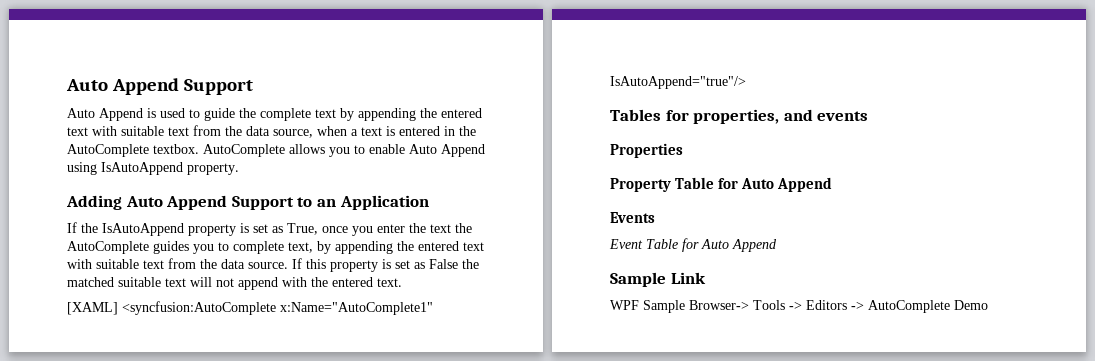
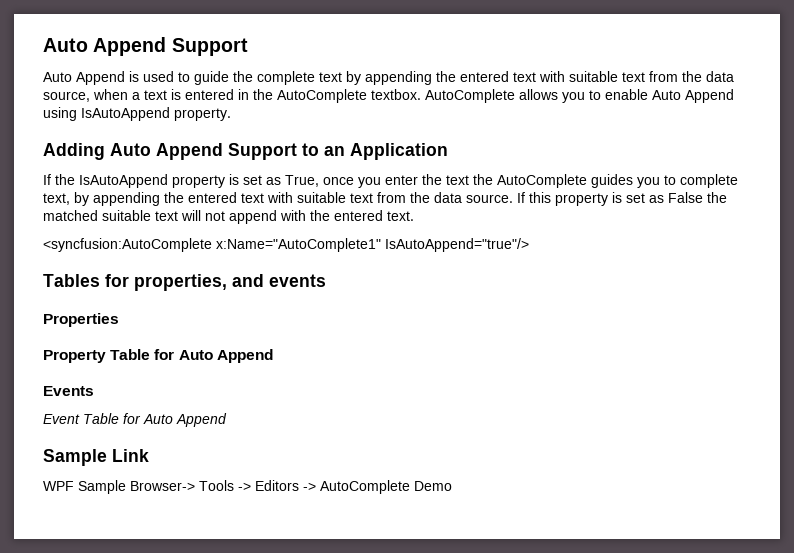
[67,302,118,315] [XAML] -> (414, 216) none

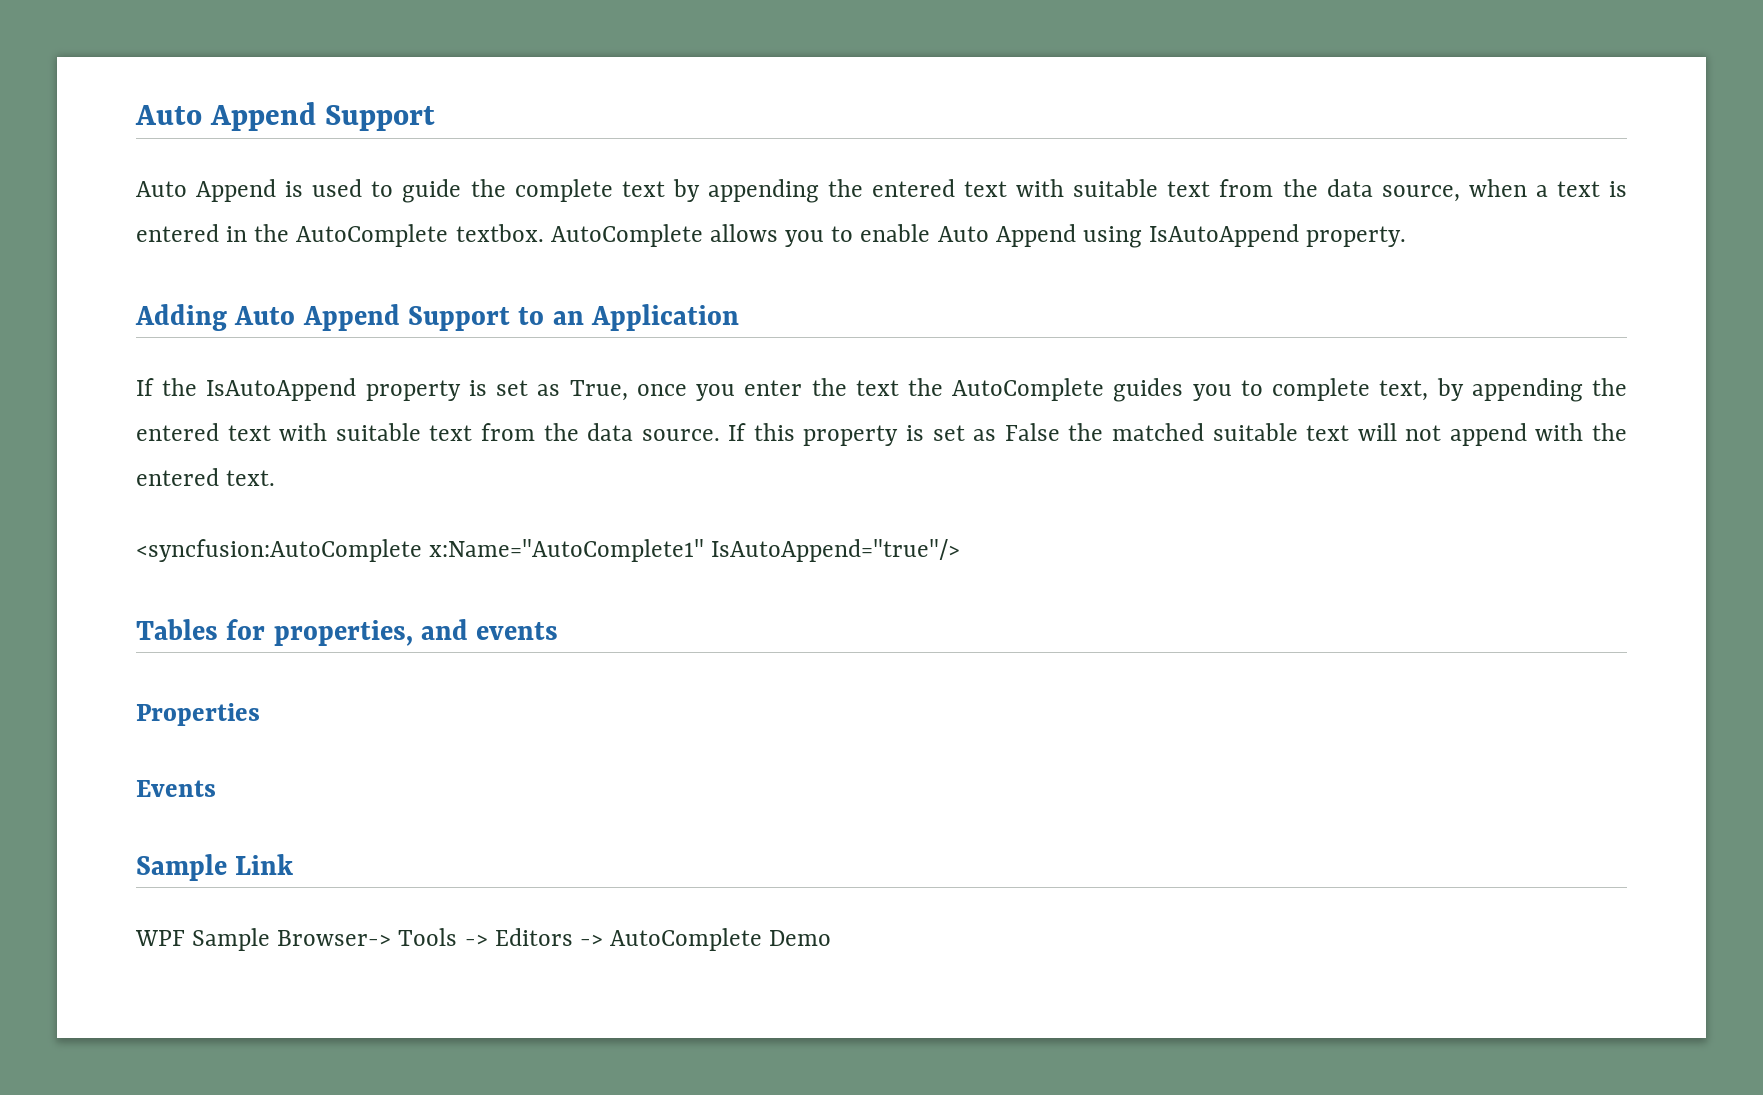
[43,349,273,363] [43,386,94,396] [43,413,227,427] Property Table for Auto Append // Events // Event Table for Auto Append -> [136,780,216,797] Events

